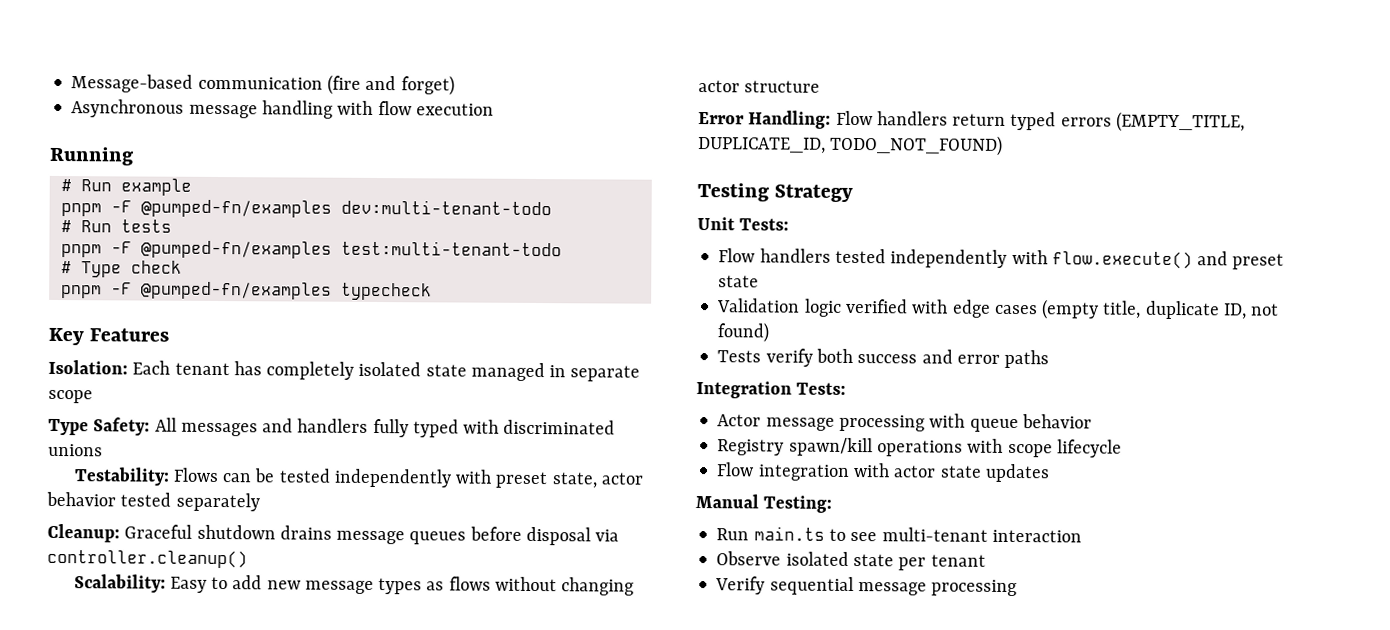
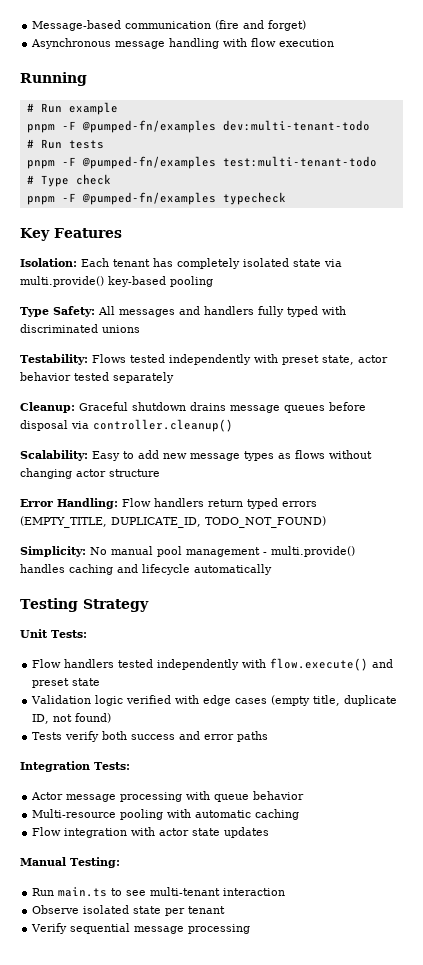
[470,362,641,382] [48,389,93,404] managed in separate scope -> [324,259,342,267] [20,276,213,287] via multi.provide() key-based pooling
[222,468,276,483] can be -> (126, 358) none
(1004, 145) none -> [20,546,355,557] [20,564,272,575] // Simplicity: No manual pool management - multi.provide() handles caching and lifecycle automatically
[717,437,1122,458] Registry spawn/kill operations with scope lifecycle -> [32,809,300,820] Multi-resource pooling with automatic caching

